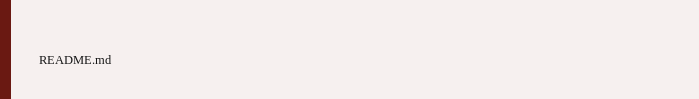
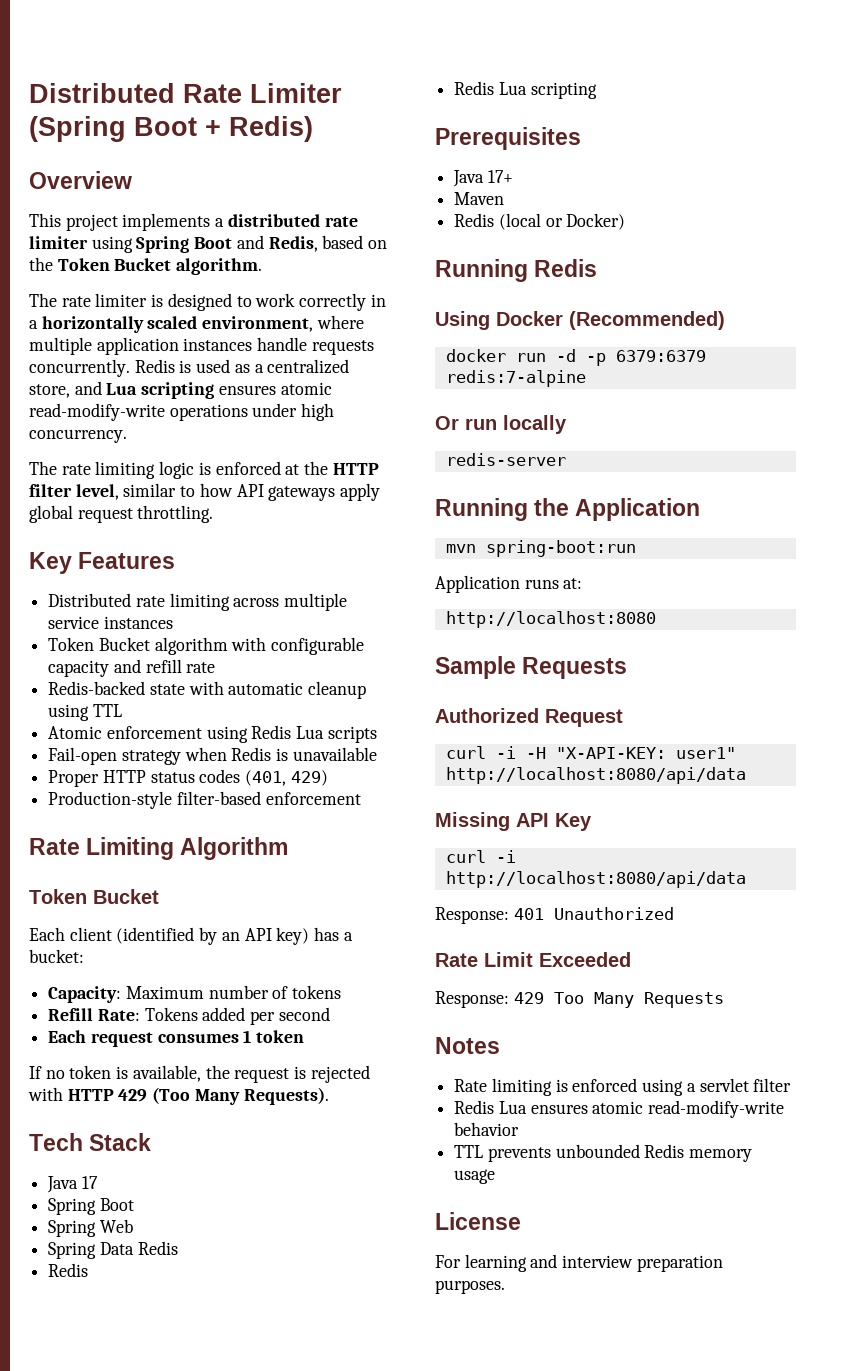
[39,55,112,64] README.md -> [29,83,342,103] [29,116,313,142] [29,171,132,189] [29,213,358,231] [29,235,388,253] [29,257,263,275] [29,293,386,311] [29,315,364,333] [29,337,374,355] [29,359,350,377] [29,381,332,399] [29,403,335,421] [29,429,127,443] [29,461,379,479] [29,483,381,501] [29,505,214,523] [29,552,176,574] [48,593,348,611] [48,616,173,629] [48,637,365,655] [48,659,216,677] [48,681,367,699] [48,704,122,721] [48,725,377,743] [48,747,377,765] [48,769,328,787] [48,791,361,809] [29,837,289,860] [29,889,159,904] [29,927,353,945] [29,949,84,963] [48,985,342,1003] [48,1007,330,1025] [48,1030,305,1047] [29,1065,370,1083] [28,1087,329,1105] [29,1133,152,1151] [47,1176,98,1193] [48,1198,134,1215] [48,1219,133,1237] [48,1241,178,1259] [48,1263,89,1277] [454,81,597,99] [435,127,581,150] [453,170,513,187] [454,192,505,205] [454,213,626,230] [435,259,598,282] [435,311,725,330] [445,349,706,366] [445,370,586,387] [435,415,567,434] [445,453,566,466] [435,498,701,521] [445,540,636,557] [435,575,583,593] [445,611,656,628] [435,656,628,679] [435,708,623,727] [445,746,736,759] [445,767,746,784] [435,812,592,831] [445,850,516,863] [445,871,746,888] [435,907,674,924] [435,952,631,967] [435,991,724,1008] [435,1037,500,1054] [454,1078,792,1096] [454,1100,785,1118] [454,1122,520,1136] [454,1144,753,1162] [454,1169,496,1184] [435,1212,521,1230] [435,1254,723,1272] [435,1280,505,1294] Distributed Rate Limiter (Spring Boot + Redis) // Overview // This project implements a distributed rate limiter using Spring Boot and Redis, based on the Token Bucket algorithm. // The rate limiter is designed to work correctly in a horizontally scaled environment, where multiple application instances handle requests concurrently. Redis is used as a centralized store, and Lua scripting ensures atomic read-modify-write operations under high concurrency. // The rate limiting logic is enforced at the HTTP filter level, similar to how API gateways apply global request throttling. // Key Features // Distributed rate limiting across multiple service instances // Token Bucket algorithm with configurable capacity and refill rate // Redis-backed state with automatic cleanup using TTL // Atomic enforcement using Redis Lua scripts // Fail-open strategy when Redis is unavailable // Proper HTTP status codes (401, 429) // Production-style filter-based enforcement // Rate Limiting Algorithm // Token Bucket // Each client (identified by an API key) has a bucket: // Capacity: Maximum number of tokens // Refill Rate: Tokens added per second // Each request consumes 1 token // If no token is available, the request is rejected with HTTP 429 (Too Many Requests). // Tech Stack // Java 17 // Spring Boot // Spring Web // Spring Data Redis // Redis // Redis Lua scripting // Prerequisites // Java 17+ // Maven // Redis (local or Docker) // Running Redis // Using Docker (Recommended) // docker run -d -p 6379:6379 redis:7-alpine // Or run locally // redis-server // Running the Application // mvn spring-boot:run // Application runs at: // http://localhost:8080 // Sample Requests // Authorized Request // curl -i -H "X-API-KEY: user1" http://localhost:8080/api/data // Missing API Key // curl -i http://localhost:8080/api/data // Response: 401 Unauthorized // Rate Limit Exceeded // Response: 429 Too Many Requests // Notes // Rate limiting is enforced using a servlet filter // Redis Lua ensures atomic read-modify-write behavior // TTL prevents unbounded Redis memory usage // License // For learning and interview preparation purposes.

